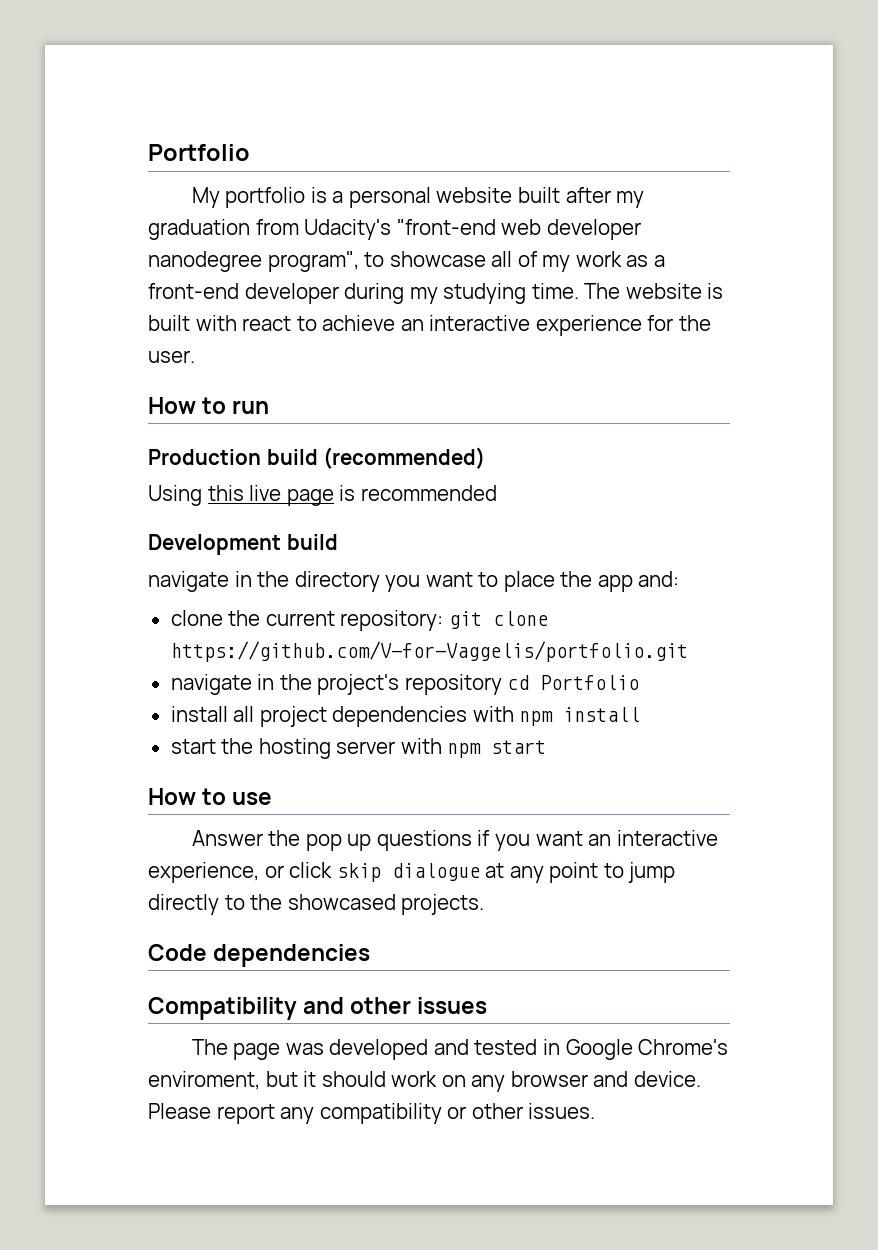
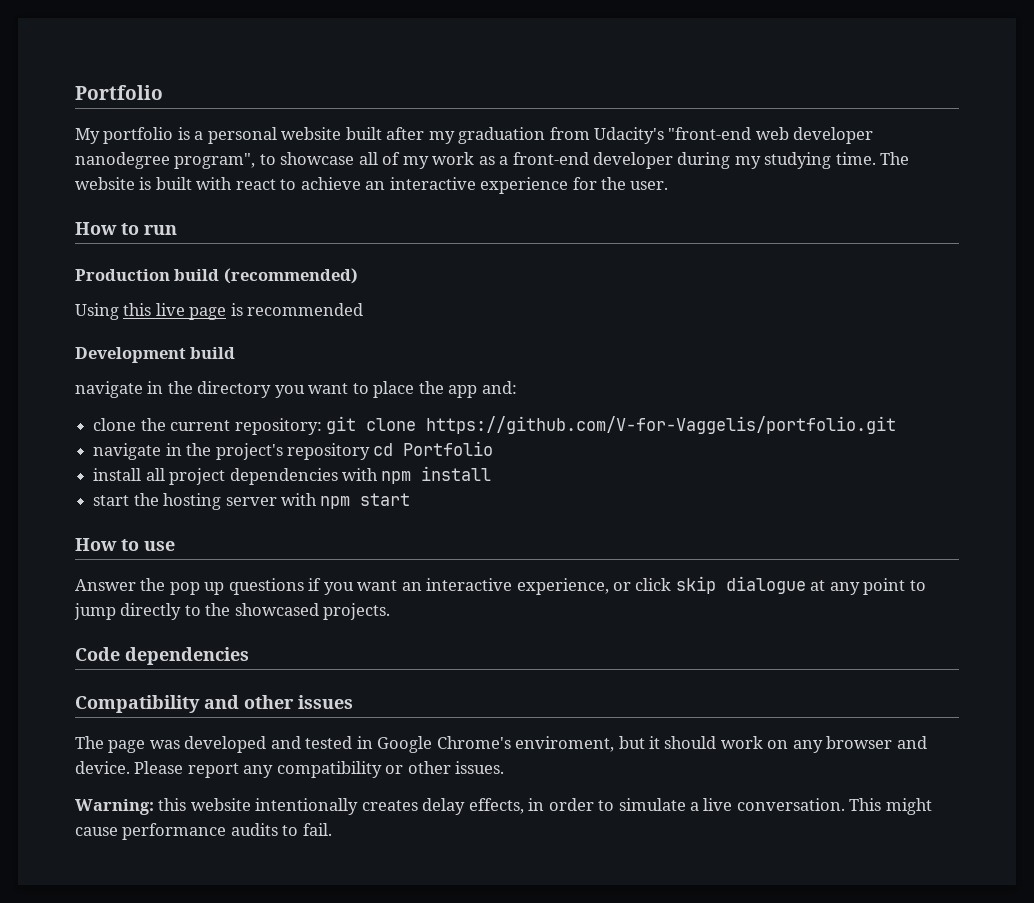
(596, 1111) none -> [75,798,932,815] [75,823,332,840] // Warning: this website intentionally creates delay effects, in order to simulate a live conversation. This might cause performance audits to fail.

